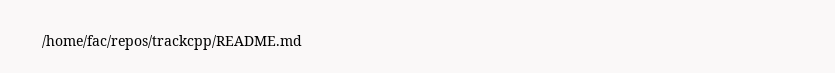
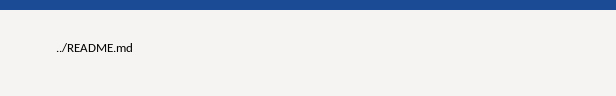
[42,35,302,50] /home/fac/repos/trackcpp/README.md -> [56,43,133,52] ../README.md

